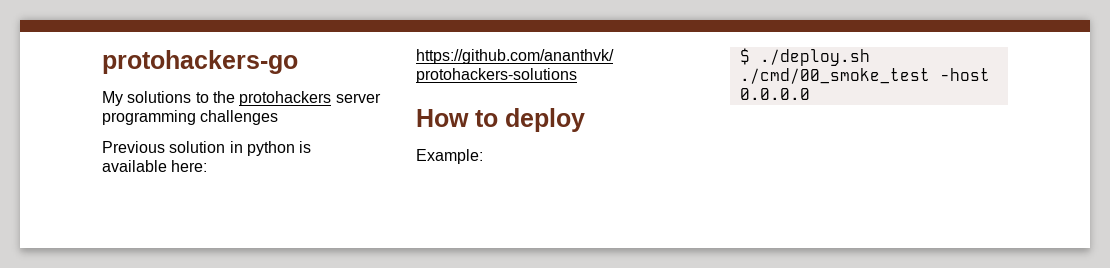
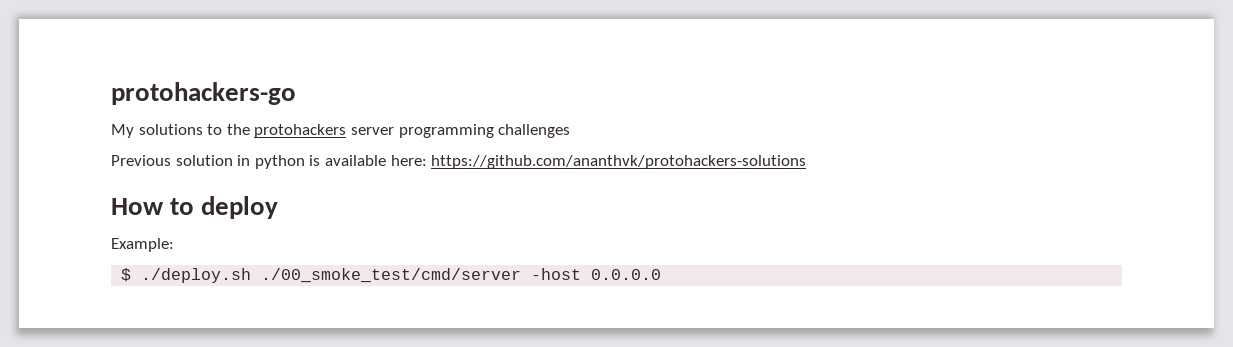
[739,68,930,84] ./cmd/00_smoke_test -> [261,268,522,283] ./00_smoke_test/cmd/server

